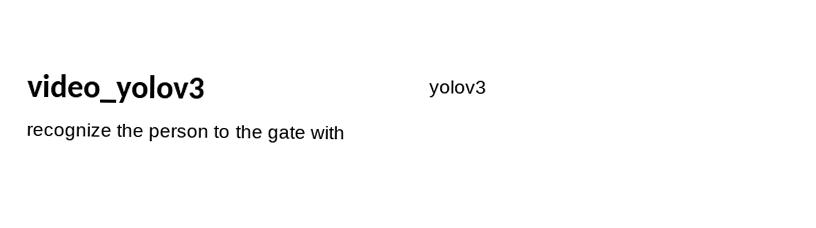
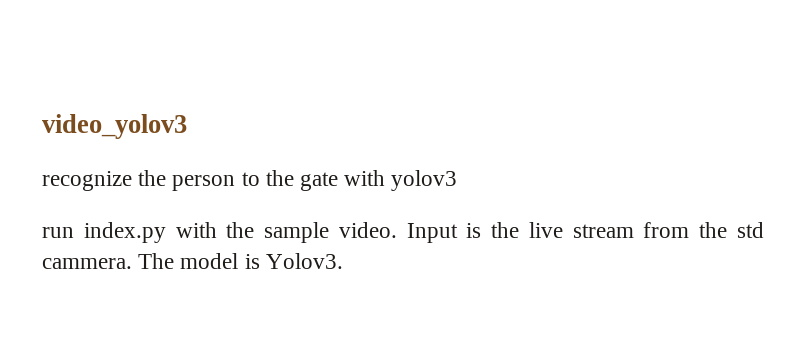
(487, 89) none -> [42,222,764,243] [42,253,343,269] // run index.py with the sample video. Input is the live stream from the std cammera. The model is Yolov3.

